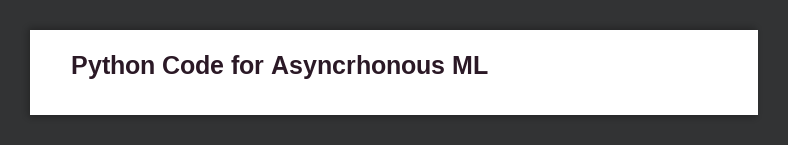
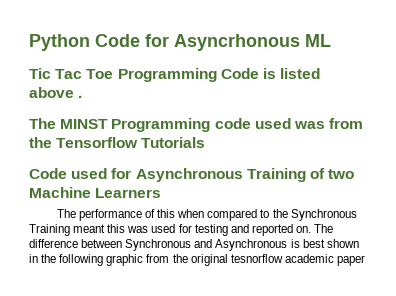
(488, 65) none -> [29,68,321,82] [29,87,83,98] [29,118,364,132] [29,137,206,148] [29,168,355,182] [29,187,162,198] [56,209,357,221] [29,224,334,236] [29,239,359,251] [29,254,365,266] // Tic Tac Toe Programming Code is listed above . // The MINST Programming code used was from the Tensorflow Tutorials // Code used for Asynchronous Training of two Machine Learners // The performance of this when compared to the Synchronous Training meant this was used for testing and reported on. The difference between Synchronous and Asynchronous is best shown in the following graphic from the original tesnorflow academic paper

